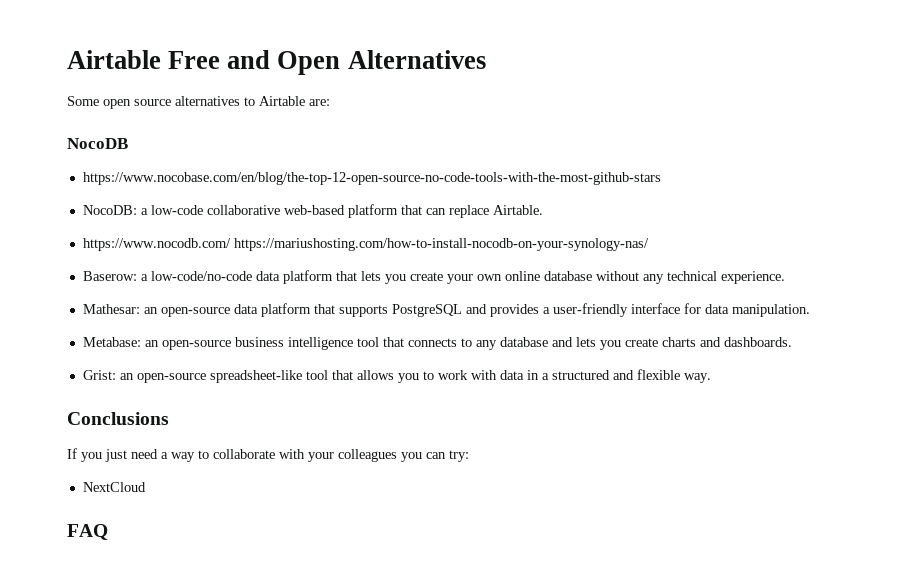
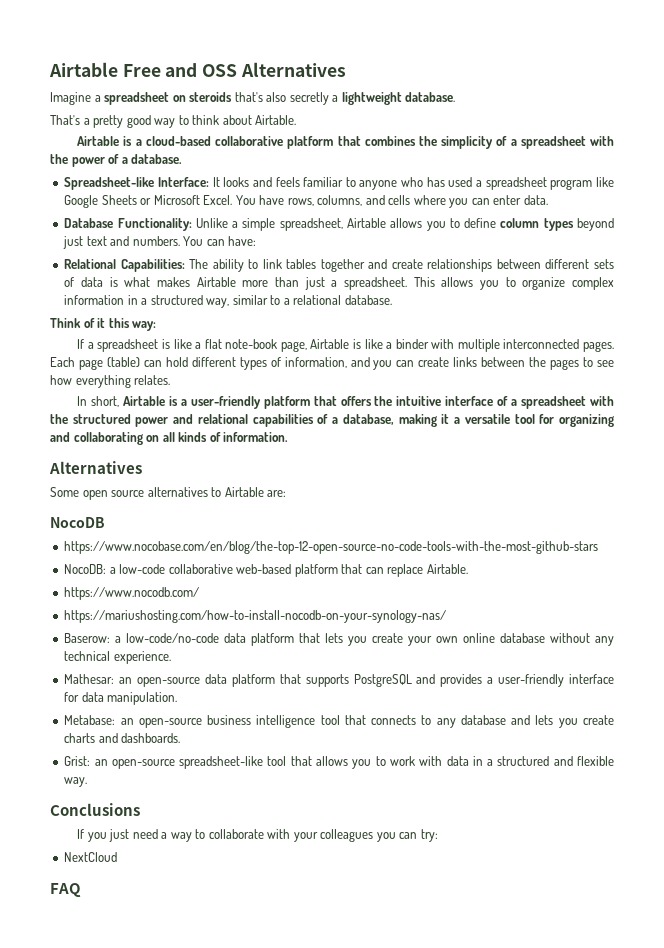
[277,51,341,75] Open -> [202,62,346,77] [50,92,456,105] [50,115,297,128] [77,136,615,149] [50,154,183,167] [64,177,614,190] [64,195,548,208] [64,218,614,231] [63,236,257,249] [64,259,614,272] [64,277,614,290] [64,295,392,308] [50,318,157,331] [77,339,614,352] [50,357,614,370] [50,375,171,388] [77,396,614,409] [50,414,615,427] [50,432,289,445] OSS Alternatives // Imagine a spreadsheet on steroids that's also secretly a lightweight database. // That's a pretty good way to think about Airtable. // Airtable is a cloud-based collaborative platform that combines the simplicity of a spreadsheet with the power of a database. // Spreadsheet-like Interface: It looks and feels familiar to anyone who has used a spreadsheet program like Google Sheets or Microsoft Excel. You have rows, columns, and cells where you can enter data. // Database Functionality: Unlike a simple spreadsheet, Airtable allows you to define column types beyond just text and numbers. You can have: // Relational Capabilities: The ability to link tables together and create relationships between different sets of data is what makes Airtable more than just a spreadsheet. This allows you to organize complex information in a structured way, similar to a relational database. // Think of it this way: // If a spreadsheet is like a flat note-book page, Airtable is like a binder with multiple interconnected pages. Each page (table) can hold different types of information, and you can create links between the pages to see how everything relates. // In short, Airtable is a user-friendly platform that offers the intuitive interface of a spreadsheet with the structured power and relational capabilities of a database, making it a versatile tool for organizing and collaborating on all kinds of information. //
(231, 244) none -> (200, 593) //

